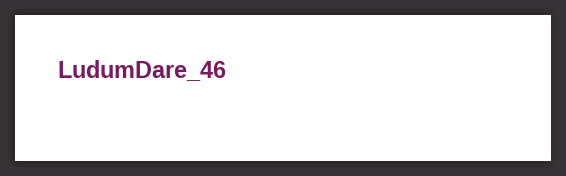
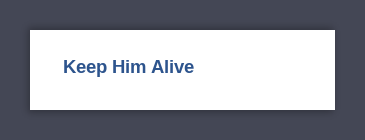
[58,60,226,81] LudumDare_46 -> [63,60,194,77] Keep Him Alive

